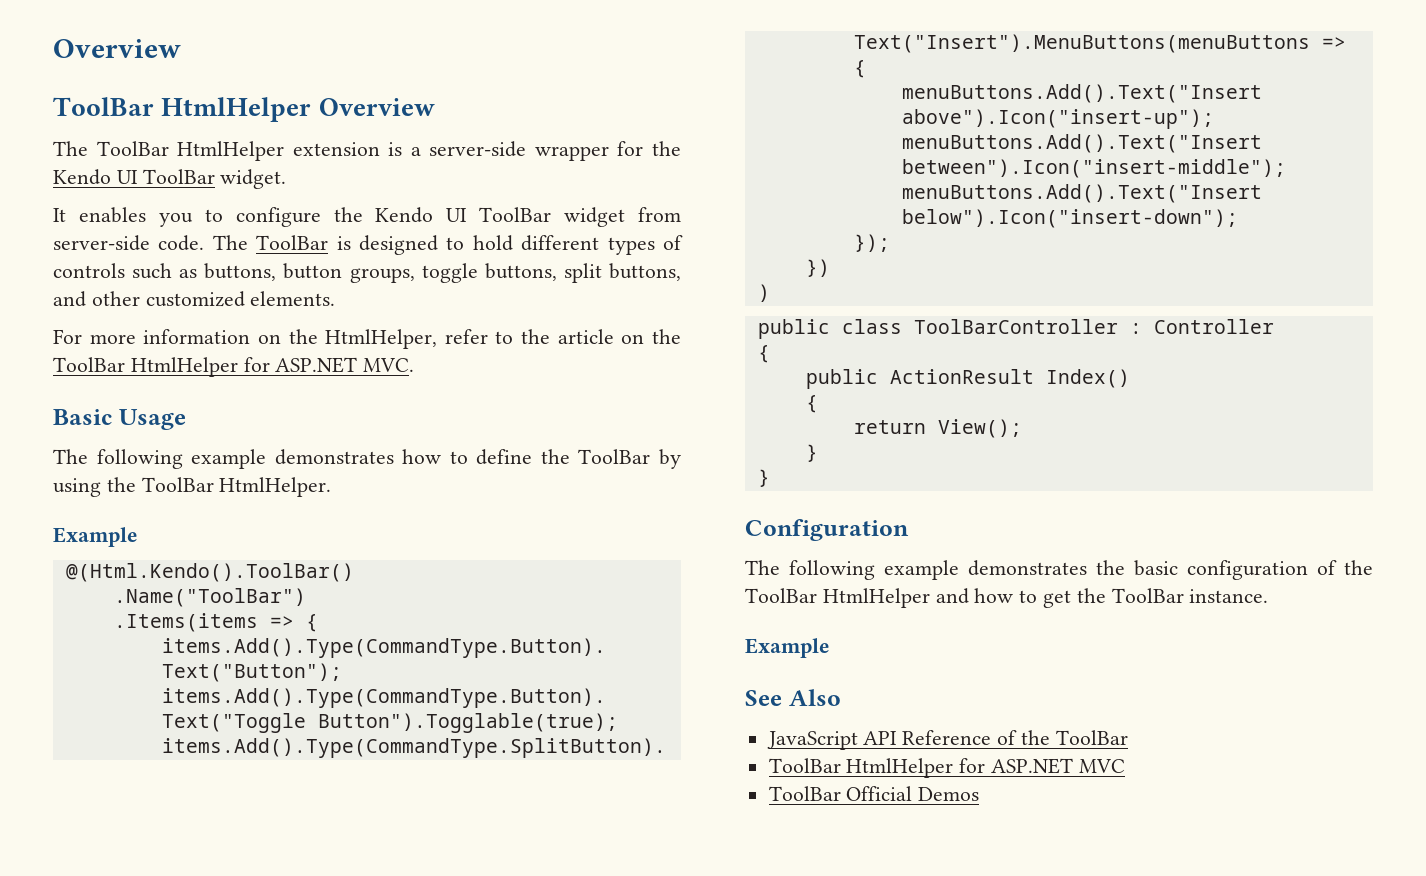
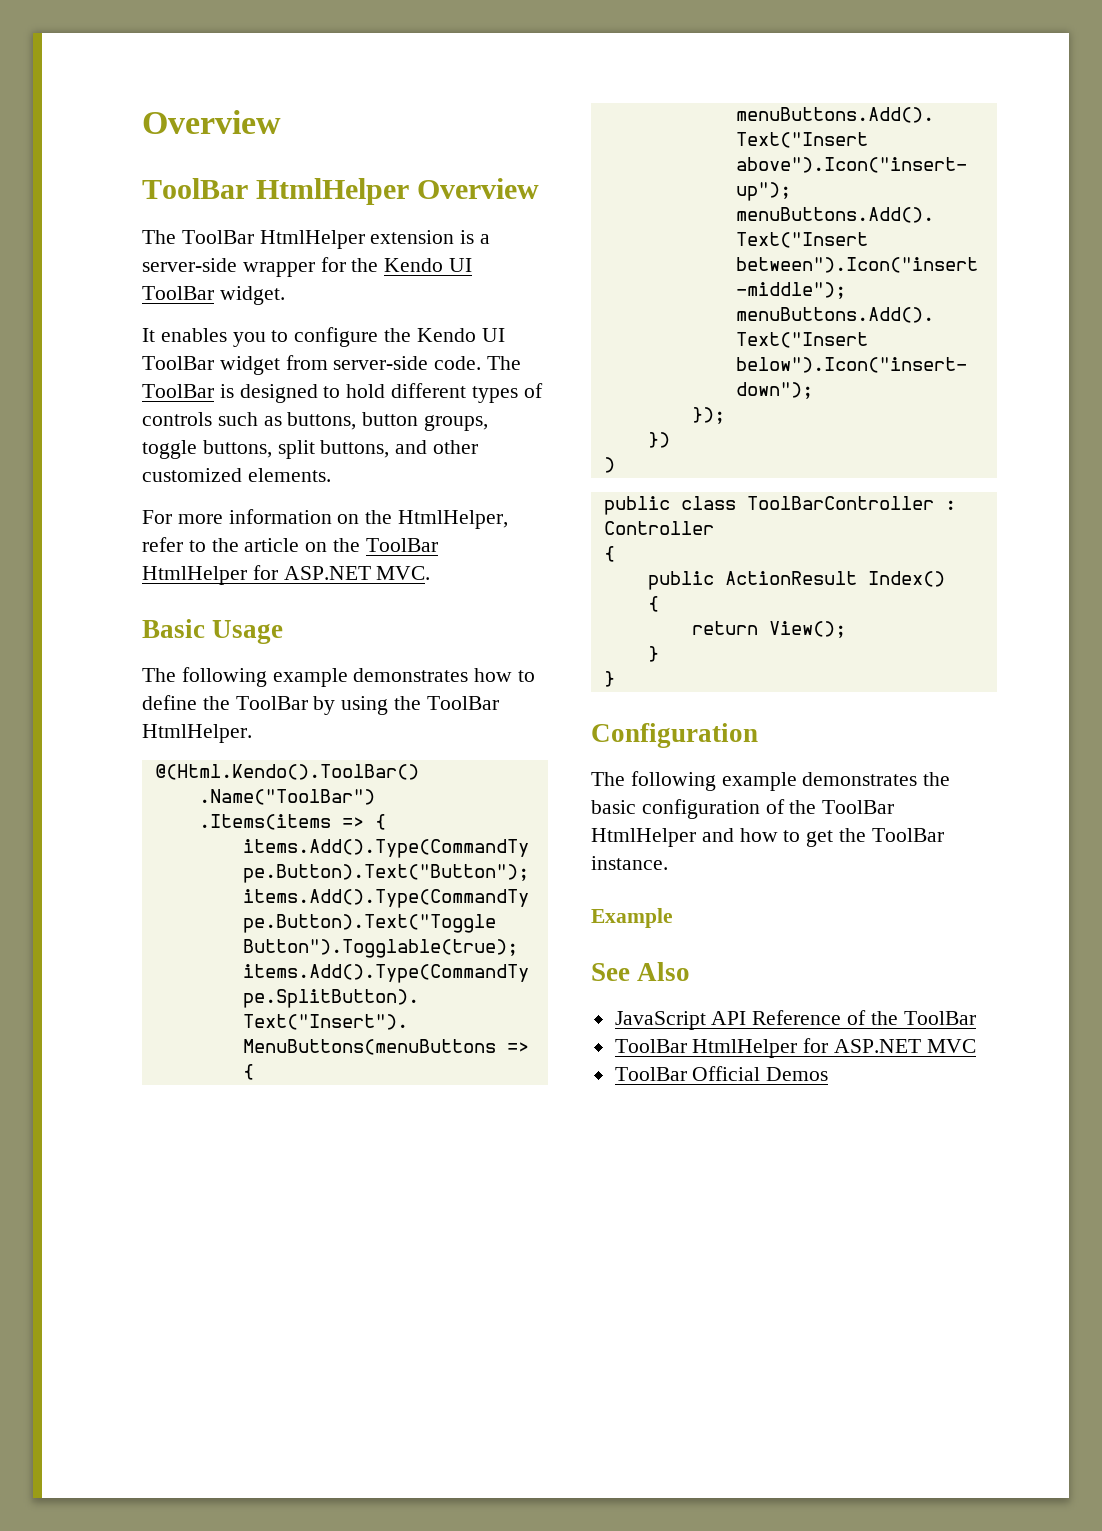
[53,527,138,547] // Example -> (252, 733) none

